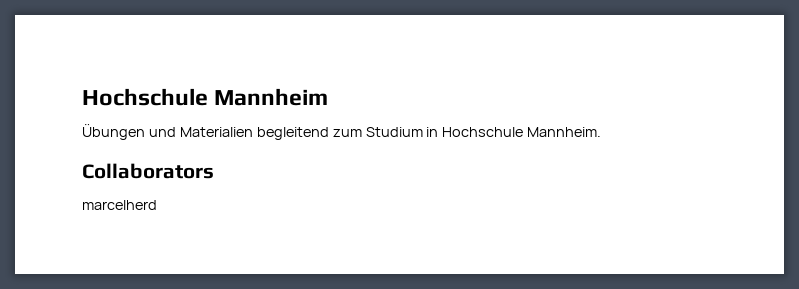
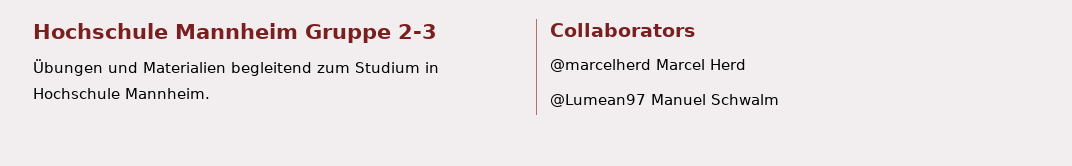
(329, 97) none -> [305,24,437,43] Gruppe 2-3
[82,200,157,210] marcelherd -> [550,59,746,72] [550,94,779,107] @marcelherd Marcel Herd // @Lumean97 Manuel Schwalm

